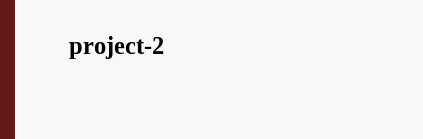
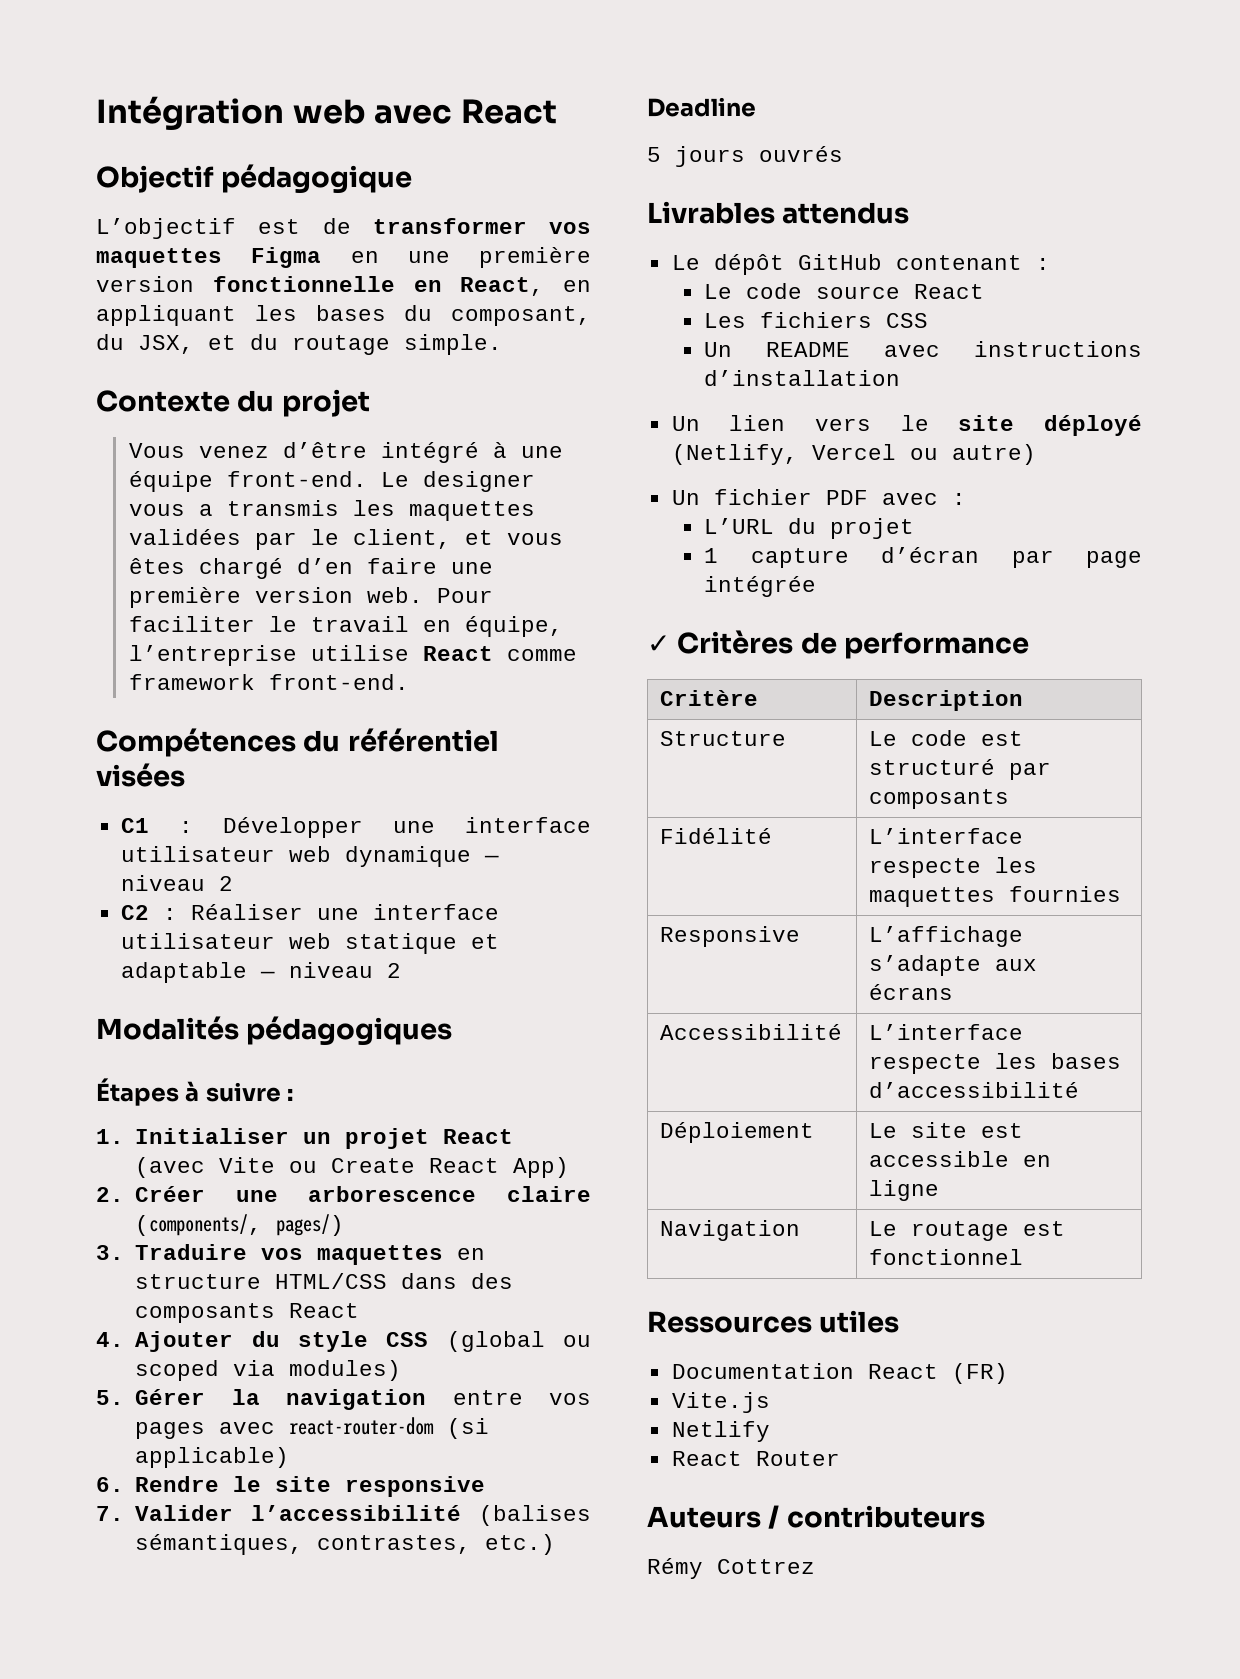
[69,36,164,59] project-2 -> [96,96,557,130] [96,164,413,193] [96,218,591,239] [96,247,591,268] [96,276,591,296] [96,305,591,326] [96,334,502,355] [96,389,370,417] [128,442,563,463] [128,471,535,492] [128,500,535,521] [128,529,563,550] [128,558,493,579] [128,587,493,608] [128,616,563,637] [128,645,577,666] [128,674,409,690] [96,728,499,757] [96,763,185,787] [120,817,591,838] [120,846,499,867] [120,875,233,891] [120,904,499,920] [120,933,499,954] [120,962,401,983] [96,1016,453,1045] [96,1078,294,1106] [96,1128,514,1149] [135,1157,570,1178] [96,1186,591,1202] [135,1214,345,1236] [96,1244,486,1265] [135,1273,514,1289] [135,1303,360,1323] [96,1331,591,1352] [135,1360,402,1381] [96,1389,591,1410] [135,1417,490,1439] [135,1447,290,1468] [96,1476,486,1497] [96,1505,591,1526] [135,1534,556,1555] [647,97,756,117] [647,146,843,167] [647,201,910,224] [671,254,1050,275] [704,283,985,299] [704,312,929,328] [704,341,1142,357] [704,370,901,386] [671,415,1142,436] [671,444,1036,465] [671,489,966,505] [704,518,915,539] [704,547,1142,568] [704,576,817,597] [647,630,1030,659] [660,690,759,706] [869,690,1024,711] [660,731,787,746] [869,730,1024,746] [869,759,1052,780] [869,789,1010,809] [660,828,773,844] [869,828,1024,844] [869,857,1038,878] [869,886,1122,907] [660,926,801,947] [869,926,1024,947] [869,955,1038,976] [869,984,954,1000] [660,1024,843,1040] [869,1024,1024,1040] [869,1053,1122,1074] [869,1082,1080,1098] [660,1122,815,1143] [869,1122,1024,1138] [869,1151,1052,1167] [869,1180,940,1201] [660,1220,801,1241] [869,1221,1066,1241] [869,1249,1024,1265] [647,1310,900,1333] [671,1363,1008,1384] [671,1392,770,1413] [671,1421,770,1442] [671,1451,840,1466] [647,1505,985,1529] [647,1558,815,1579] Intégration web avec React // Objectif pédagogique // L’objectif est de transformer vos maquettes Figma en une première version fonctionnelle en React, en appliquant les bases du composant, du JSX, et du routage simple. // Contexte du projet // Vous venez d’être intégré à une équipe front-end. Le designer vous a transmis les maquettes validées par le client, et vous êtes chargé d’en faire une première version web. Pour faciliter le travail en équipe, l’entreprise utilise React comme framework front-end. // Compétences du référentiel visées // C1 : Développer une interface utilisateur web dynamique — niveau 2 // C2 : Réaliser une interface utilisateur web statique et adaptable — niveau 2 // Modalités pédagogiques // Étapes à suivre : // 1. Initialiser un projet React (avec Vite ou Create React App) // 2. Créer une arborescence claire (components/, pages/) // 3. Traduire vos maquettes en structure HTML/CSS dans des composants React // 4. Ajouter du style CSS (global ou scoped via modules) // 5. Gérer la navigation entre vos pages avec react-router-dom (si applicable) // 6. Rendre le site responsive // 7. Valider l’accessibilité (balises sémantiques, contrastes, etc.) // Deadline // 5 jours ouvrés // Livrables attendus // Le dépôt GitHub contenant : // Le code source React // Les fichiers CSS // Un README avec instructions d’installation // Un lien vers le site déployé (Netlify, Vercel ou autre) // Un fichier PDF avec : // L’URL du projet // 1 capture d’écran par page intégrée // ✓ Critères de performance // Critère | Description // Structure | Le code est structuré par composants // Fidélité | L’interface respecte les maquettes fournies // Responsive | L’affichage s’adapte aux écrans // Accessibilité | L’interface respecte les bases d’accessibilité // Déploiement | Le site est accessible en ligne // Navigation | Le routage est fonctionnel // Ressources utiles // Documentation React (FR) // Vite.js // Netlify // React Router // Auteurs / contributeurs // Rémy Cottrez

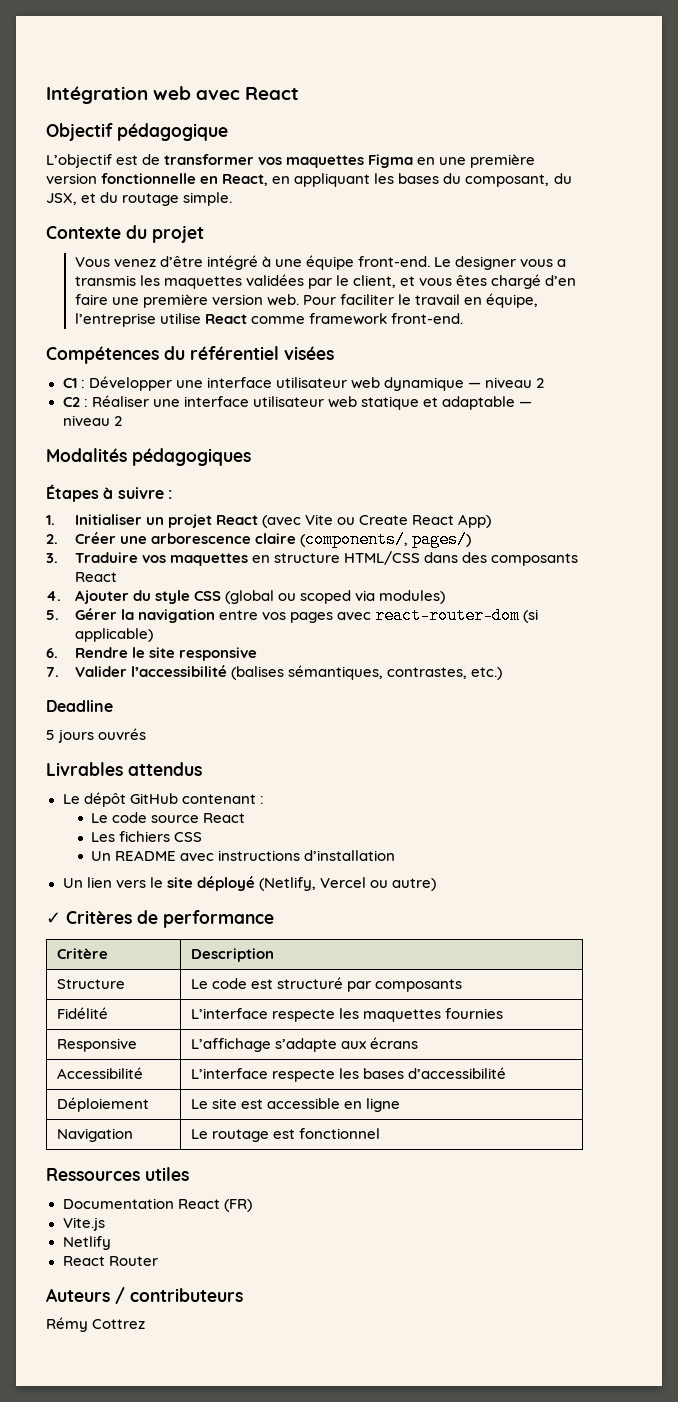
[671,489,966,505] [704,518,915,539] [704,547,1142,568] [704,576,817,597] // Un fichier PDF avec : // L’URL du projet // 1 capture d’écran par page intégrée -> (436, 884) none

